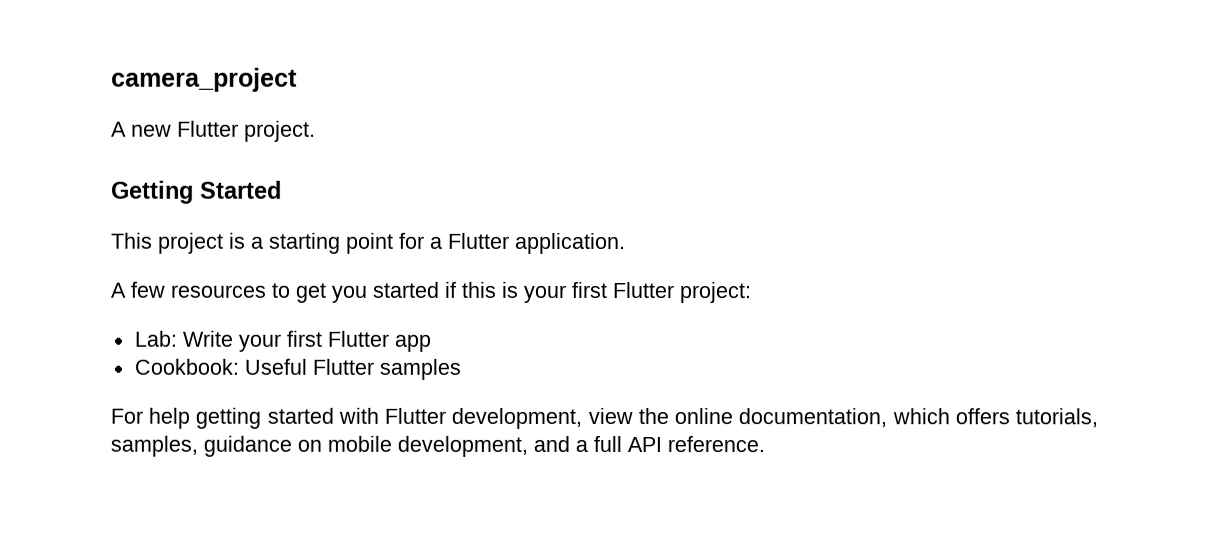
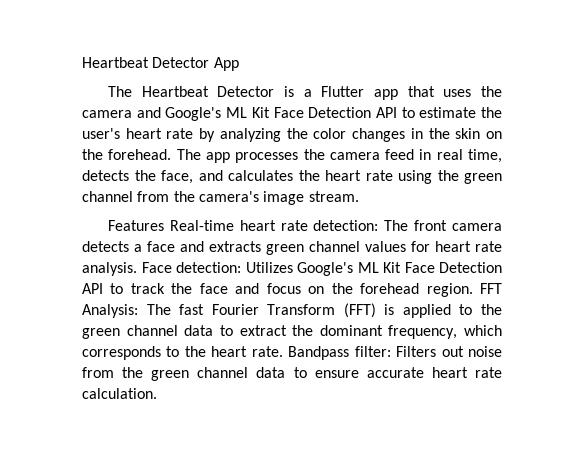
[111,67,298,92] [111,120,316,142] [111,180,282,204] [111,232,626,255] [110,281,751,304] [133,330,431,352] [133,358,461,380] [110,407,1099,429] [110,435,765,457] camera_project // A new Flutter project. // Getting Started // This project is a starting point for a Flutter application. // A few resources to get you started if this is your first Flutter project: // Lab: Write your first Flutter app // Cookbook: Useful Flutter samples // For help getting started with Flutter development, view the online documentation, which offers tutorials, samples, guidance on mobile development, and a full API reference. -> [82,57,239,71] [108,86,502,100] [82,107,502,121] [82,128,503,142] [82,149,503,163] [82,170,502,184] [82,191,359,205] [108,220,502,231] [82,241,502,255] [82,262,502,276] [82,283,502,297] [82,303,502,318] [82,325,502,339] [82,346,503,360] [82,367,502,381] [82,388,157,399] Heartbeat Detector App // The Heartbeat Detector is a Flutter app that uses the camera and Google's ML Kit Face Detection API to estimate the user's heart rate by analyzing the color changes in the skin on the forehead. The app processes the camera feed in real time, detects the face, and calculates the heart rate using the green channel from the camera's image stream. // Features Real-time heart rate detection: The front camera detects a face and extracts green channel values for heart rate analysis. Face detection: Utilizes Google's ML Kit Face Detection API to track the face and focus on the forehead region. FFT Analysis: The fast Fourier Transform (FFT) is applied to the green channel data to extract the dominant frequency, which corresponds to the heart rate. Bandpass filter: Filters out noise from the green channel data to ensure accurate heart rate calculation.

